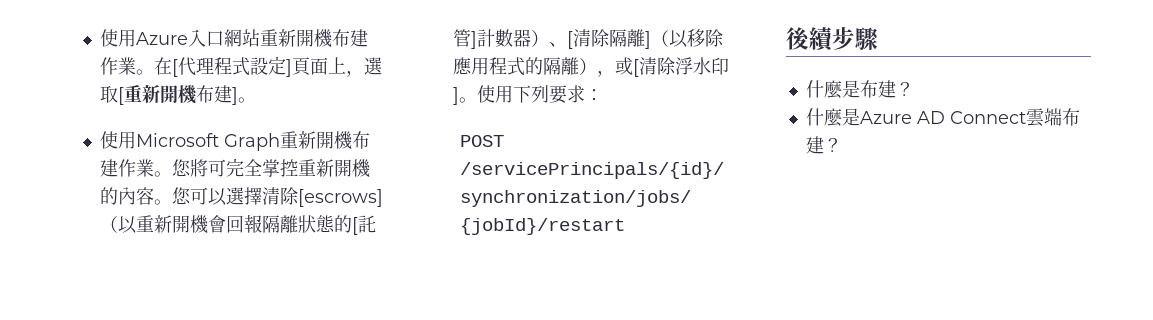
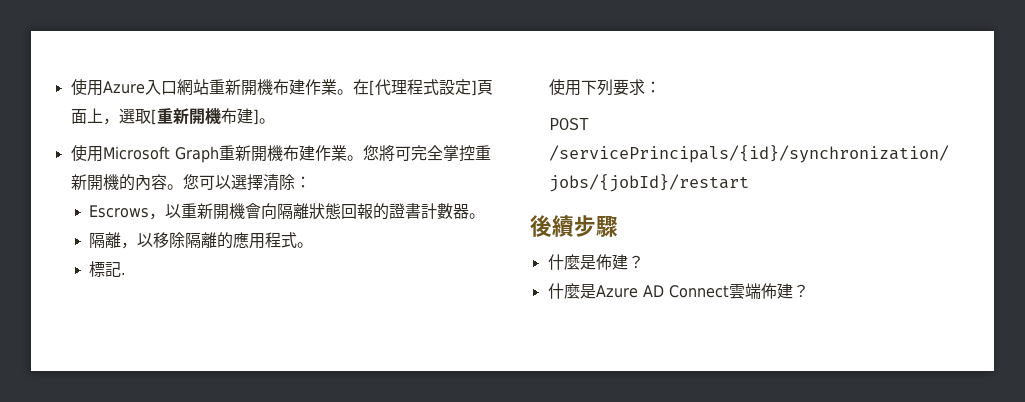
[297,189,383,207] [99,216,118,233] [escrows]（ -> [294,176,311,188] [89,205,166,220] ： // Escrows，
[225,214,262,233] 回報 -> [261,203,278,219] 向
[333,215,376,235] [452,29,724,49] [452,57,729,77] [452,87,477,105] 的[託管]計數器）、[清除隔離]（以移除應用程式的隔離），或[清除浮水印]。 -> [341,203,486,220] [89,232,314,249] [89,261,127,277] 回報的證書計數器。 // 隔離，以移除隔離的應用程式。 // 標記. //
[859,80,878,98] 布 -> [595,254,612,270] 佈
[1061,108,1080,126] 布 -> [760,283,777,299] 佈

